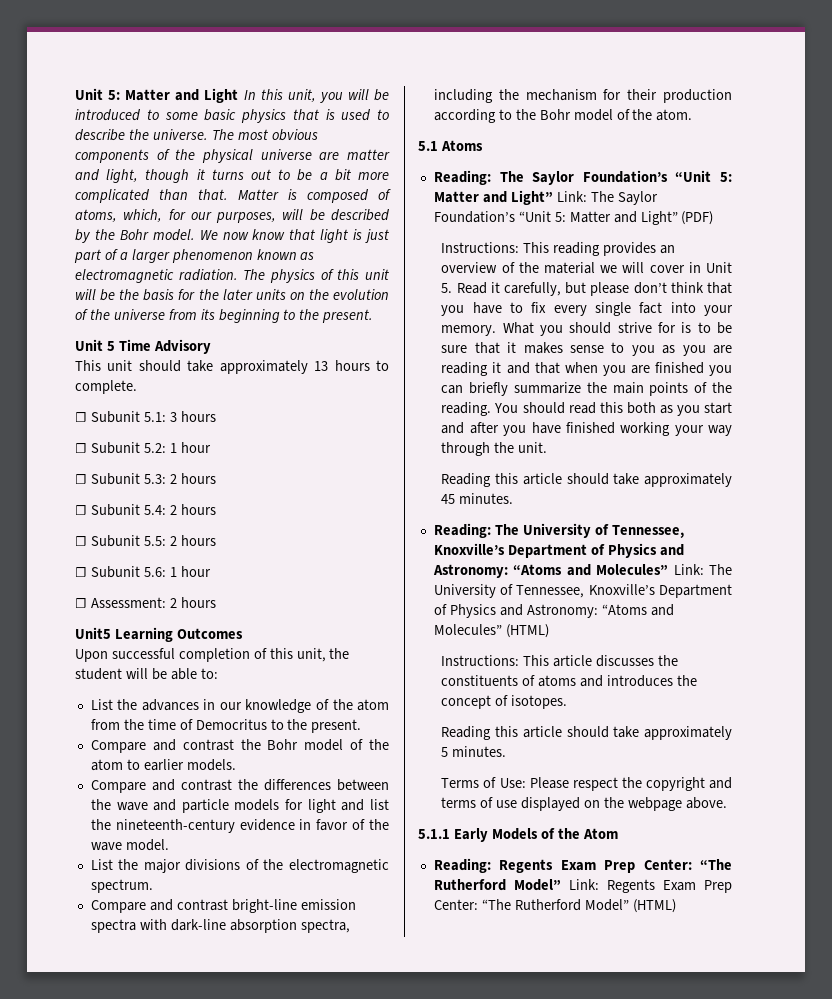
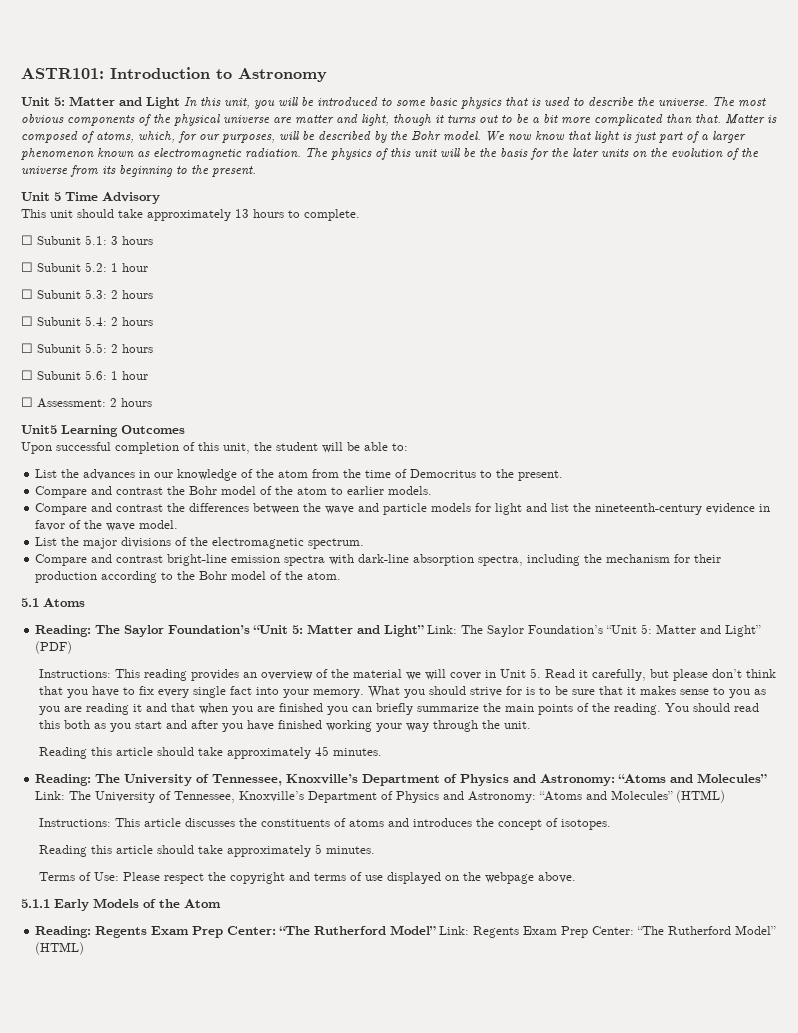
(75, 94) none -> [21,67,327,82] ASTR101: Introduction to Astronomy //

